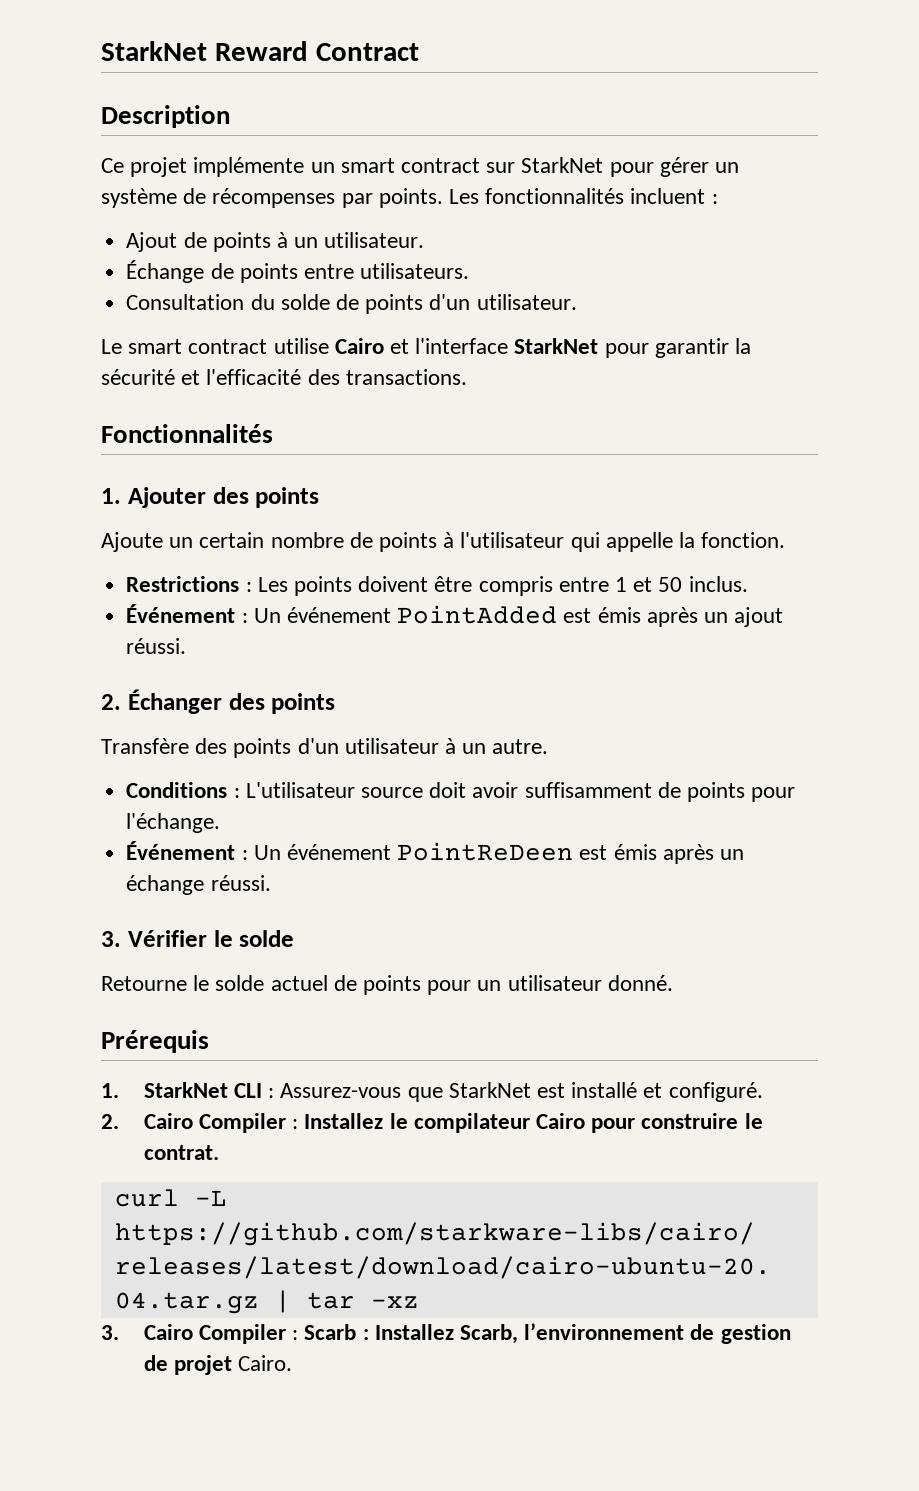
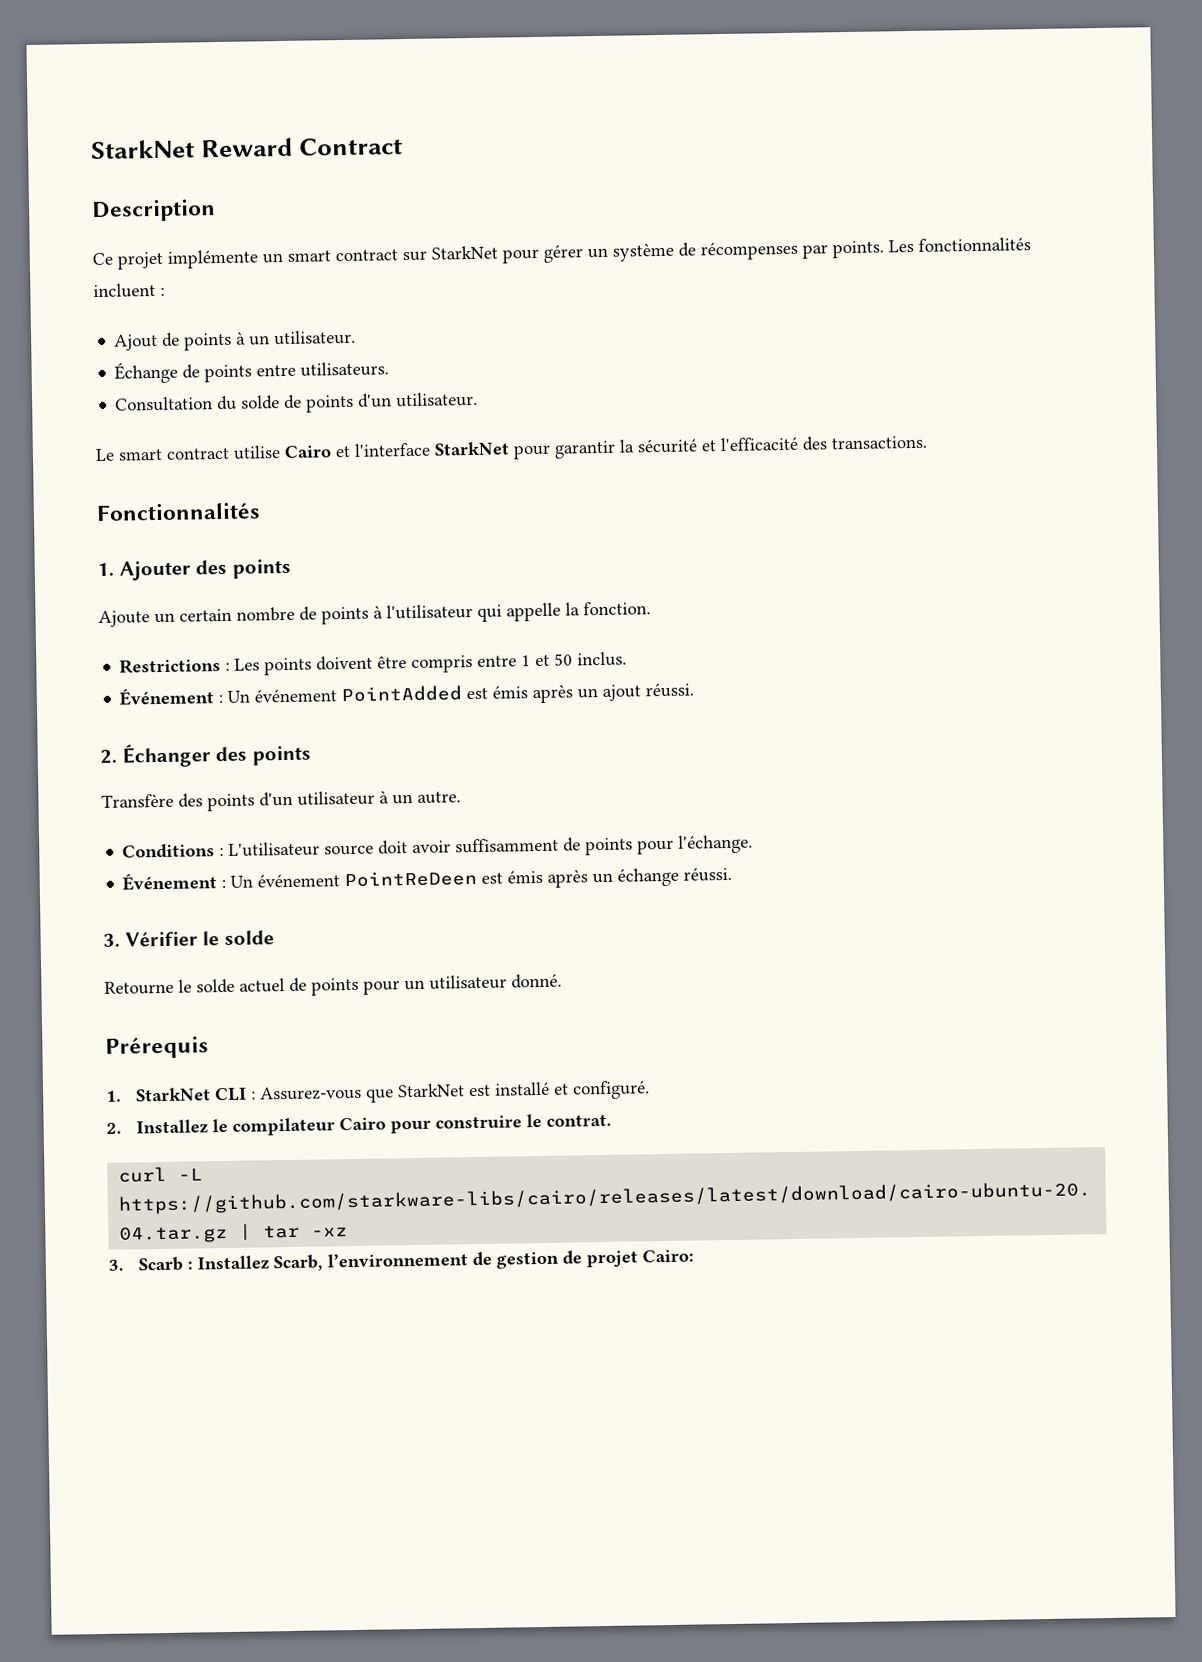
[143,1113,299,1133] Cairo Compiler : -> (122, 1128) none
[143,1324,299,1344] Cairo Compiler : -> (124, 1265) none
[238,1355,293,1371] Cairo. -> [641,1249,694,1263] Cairo:

